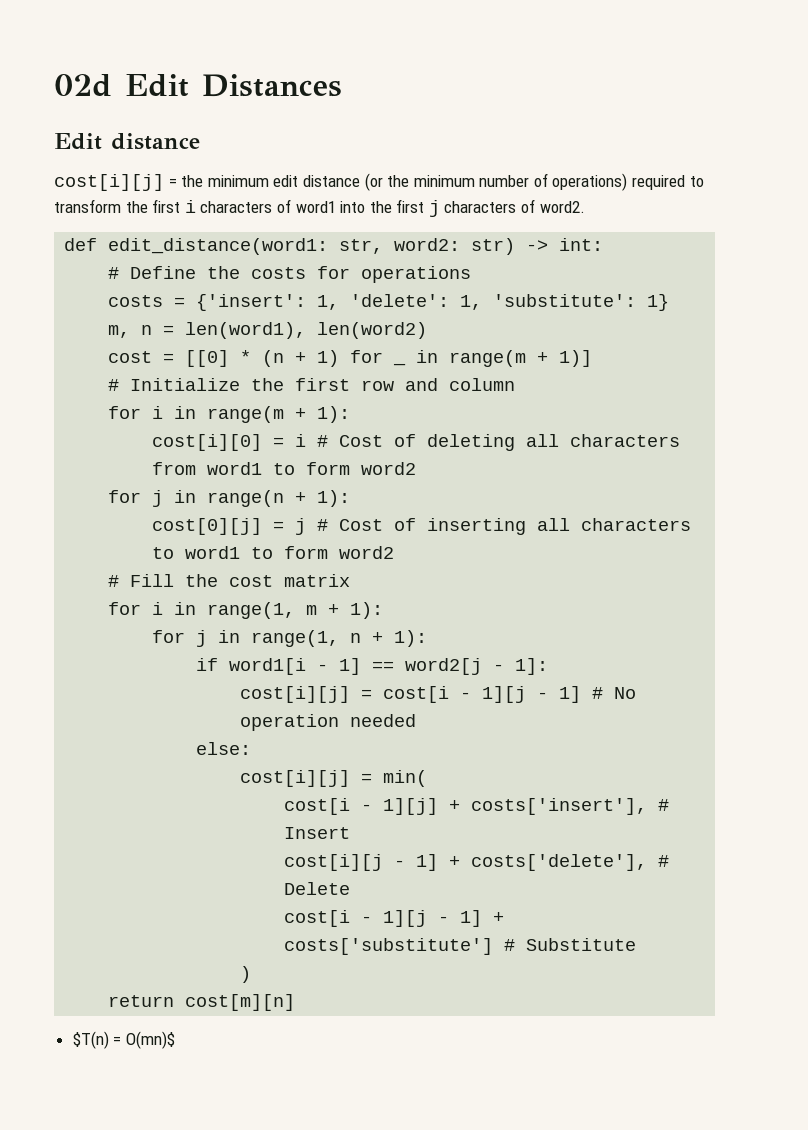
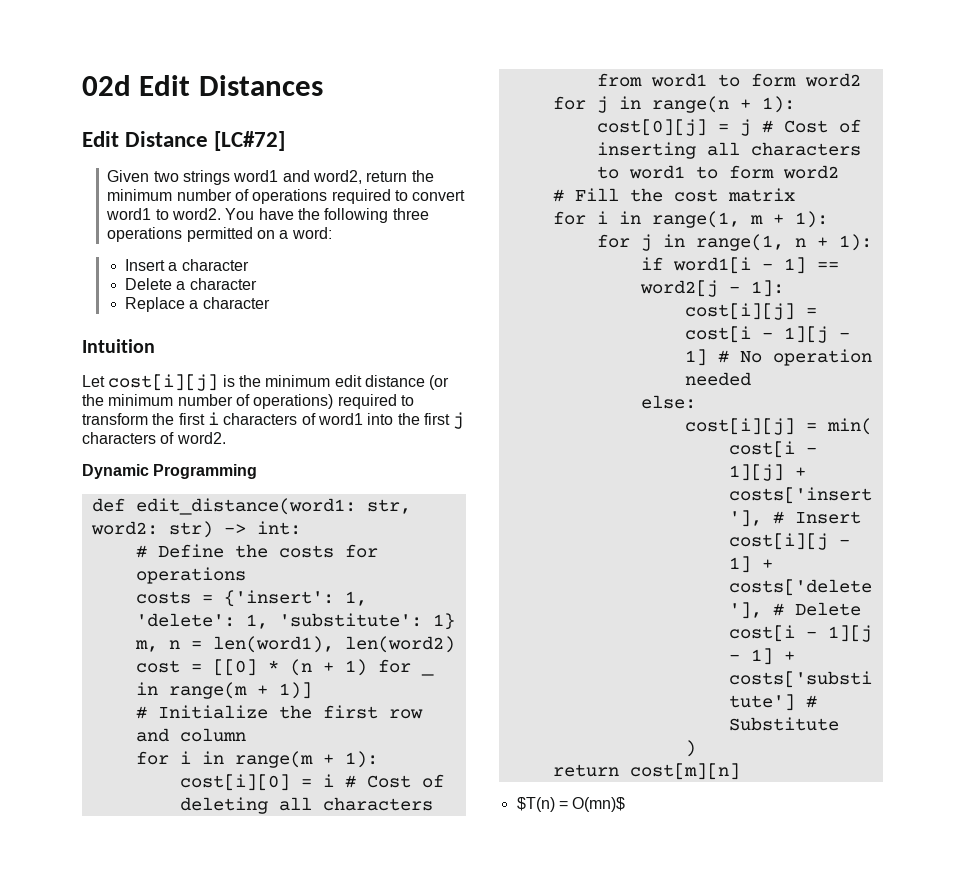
[111,133,200,150] [54,174,177,191] distance // cost[i][j] = -> [125,131,286,151] [107,170,434,185] [107,189,466,204] [106,208,429,223] [107,227,332,242] [125,259,249,271] [125,278,257,290] [125,297,270,312] [82,339,155,353] [82,374,235,391] Distance [LC#72] // Given two strings word1 and word2, return the minimum number of operations required to convert word1 to word2. You have the following three operations permitted on a word: // Insert a character // Delete a character // Replace a character // Intuition // Let cost[i][j] is
(585, 207) none -> [82,464,258,479] // Dynamic Programming

